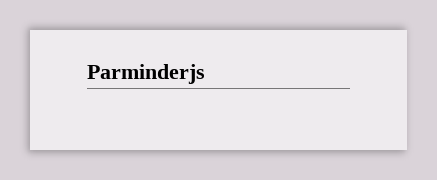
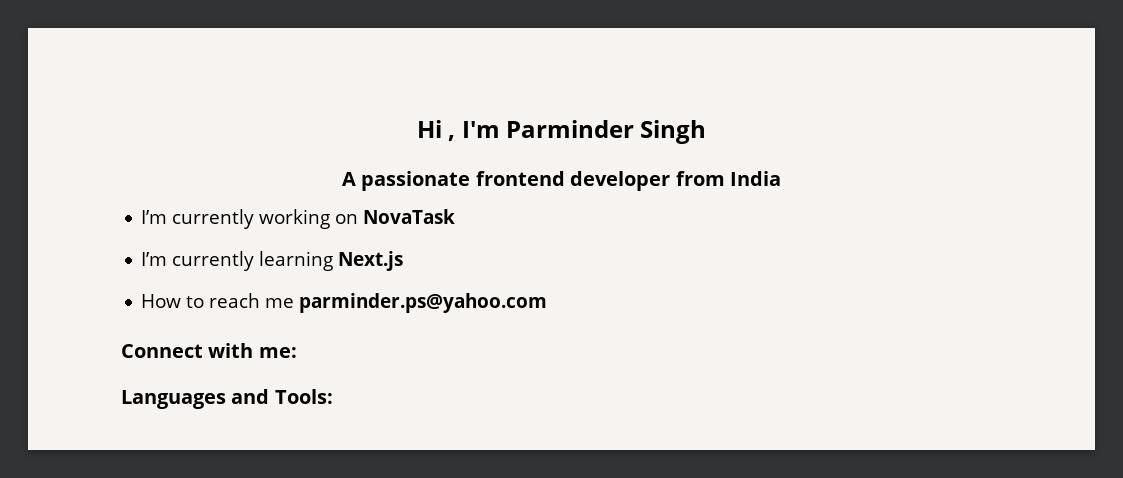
[87,64,205,84] Parminderjs -> [416,120,707,144] [342,171,781,191] [141,209,456,229] [141,251,404,271] [141,293,548,313] [121,343,297,358] [121,389,333,409] Hi , I'm Parminder Singh // A passionate frontend developer from India // I’m currently working on NovaTask // I’m currently learning Next.js // How to reach me parminder.ps@yahoo.com // Connect with me: // Languages and Tools:

